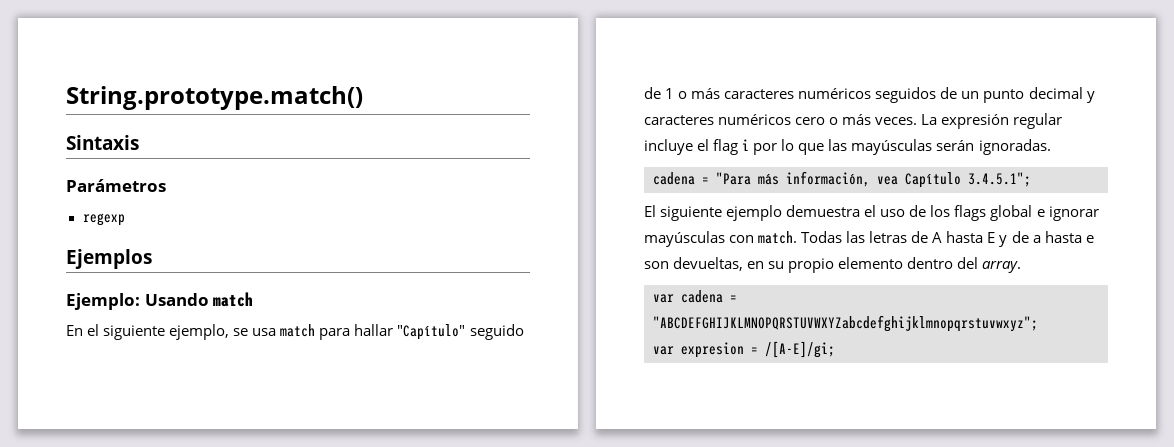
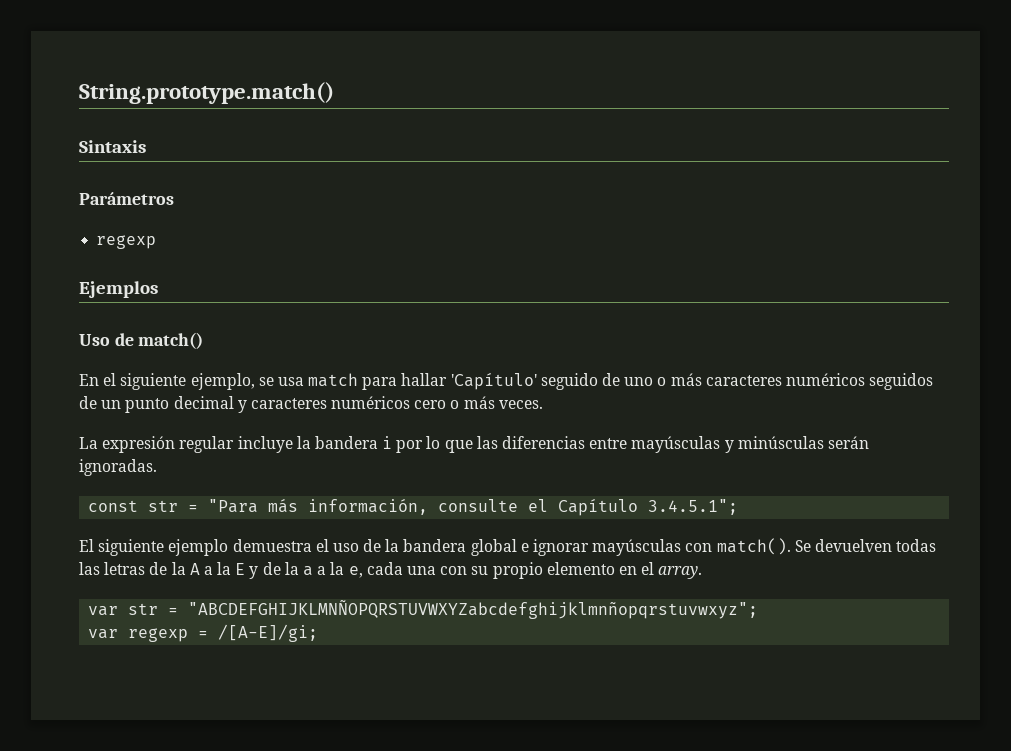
[66,292,254,310] Ejemplo: Usando match -> [79,332,204,349] Uso de match()
[397,324,466,340] "Capítulo" -> [450,372,537,390] 'Capítulo'
[665,88,675,99] 1 -> [624,377,654,386] uno
(918, 121) none -> (543, 404) //
[697,139,739,155] el flag -> [296,436,378,449] la bandera
[851,139,933,155] mayúsculas -> [502,436,824,453] diferencias entre mayúsculas y minúsculas
[653,172,695,185] cadena -> [88,500,179,512] const str
[877,176,898,185] vea -> [438,499,549,512] consulte el
[930,205,987,221] los flags -> [385,539,467,552] la bandera
[758,231,1094,247] [644,257,765,271] match. Todas las letras de A hasta E y de a hasta e son devueltas, en -> [716,538,937,555] [79,562,468,579] match(). Se devuelven todas las letras de la A a la E y de la a a la e, cada una con
[907,257,979,269] dentro del -> [618,562,655,575] en el
[681,290,737,303] [653,315,1038,332] [653,342,744,358] cadena = "ABCDEFGHIJKLMNOPQRSTUVWXYZabcdefghijklmnopqrstuvwxyz"; // var expresion -> [128,600,759,619] [88,628,189,642] str = "ABCDEFGHIJKLMNÑOPQRSTUVWXYZabcdefghijklmnñopqrstuvwxyz"; // var regexp

